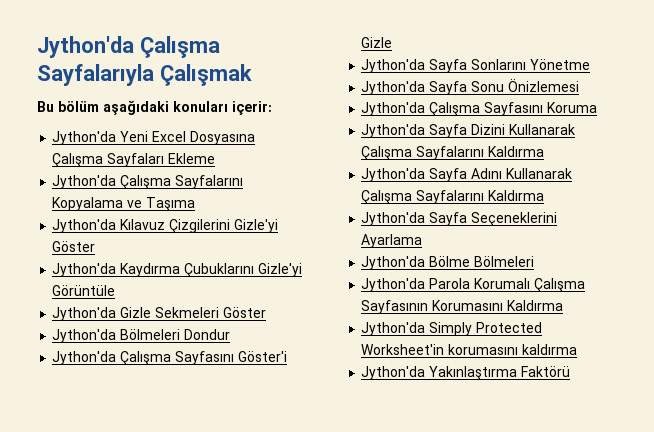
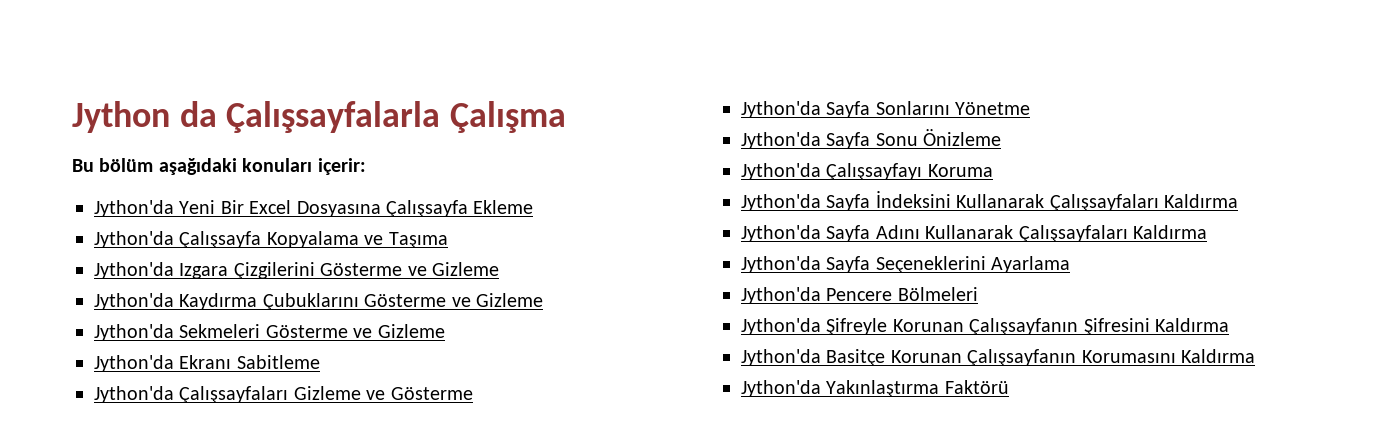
[37,36,220,58] [37,64,252,86] Jython'da Çalışma Sayfalarıyla Çalışmak -> [72,101,567,133] Jython da Çalışsayfalarla Çalışma
(149, 136) none -> [220,200,244,214] Bir
[52,153,165,168] Çalışma Sayfaları -> [386,200,468,217] Çalışsayfa
[120,175,244,190] Çalışma Sayfalarını -> [179,231,262,248] Çalışsayfa
[120,219,279,234] [52,241,96,252] [52,263,303,278] [52,285,116,296] [52,307,267,321] [52,329,231,343] [52,351,288,366] [361,37,393,48] Kılavuz Çizgilerini Gizle'yi Göster // Jython'da Kaydırma Çubuklarını Gizle'yi Görüntüle // Jython'da Gizle Sekmeleri Göster // Jython'da Bölmeleri Dondur // Jython'da Çalışma Sayfasını Göster'i Gizle -> [179,262,499,279] [94,293,543,310] [94,324,445,341] [94,355,320,372] [94,386,473,403] Izgara Çizgilerini Gösterme ve Gizleme // Jython'da Kaydırma Çubuklarını Gösterme ve Gizleme // Jython'da Sekmeleri Gösterme ve Gizleme // Jython'da Ekranı Sabitleme // Jython'da Çalışsayfaları Gizleme ve Gösterme
[508,78,580,92] [361,102,544,117] Önizlemesi // Jython'da Çalışma Sayfasını -> [923,129,1002,146] [741,163,923,180] Önizleme // Jython'da Çalışsayfayı
[471,124,576,135] [361,146,485,161] Dizini Kullanarak Çalışma Sayfalarını -> [875,191,1159,211] İndeksini Kullanarak Çalışsayfaları
[361,190,485,205] Çalışma Sayfalarını -> [1018,225,1128,242] Çalışsayfaları
[429,256,471,267] Bölme -> [826,288,893,301] Pencere
[429,278,586,293] [361,300,564,314] [361,322,543,336] [361,344,578,355] Parola Korumalı Çalışma Sayfasının Korumasını Kaldırma // Jython'da Simply Protected Worksheet'in korumasını kaldırma -> [826,318,1229,335] [741,349,1255,366] Şifreyle Korunan Çalışsayfanın Şifresini Kaldırma // Jython'da Basitçe Korunan Çalışsayfanın Korumasını Kaldırma

